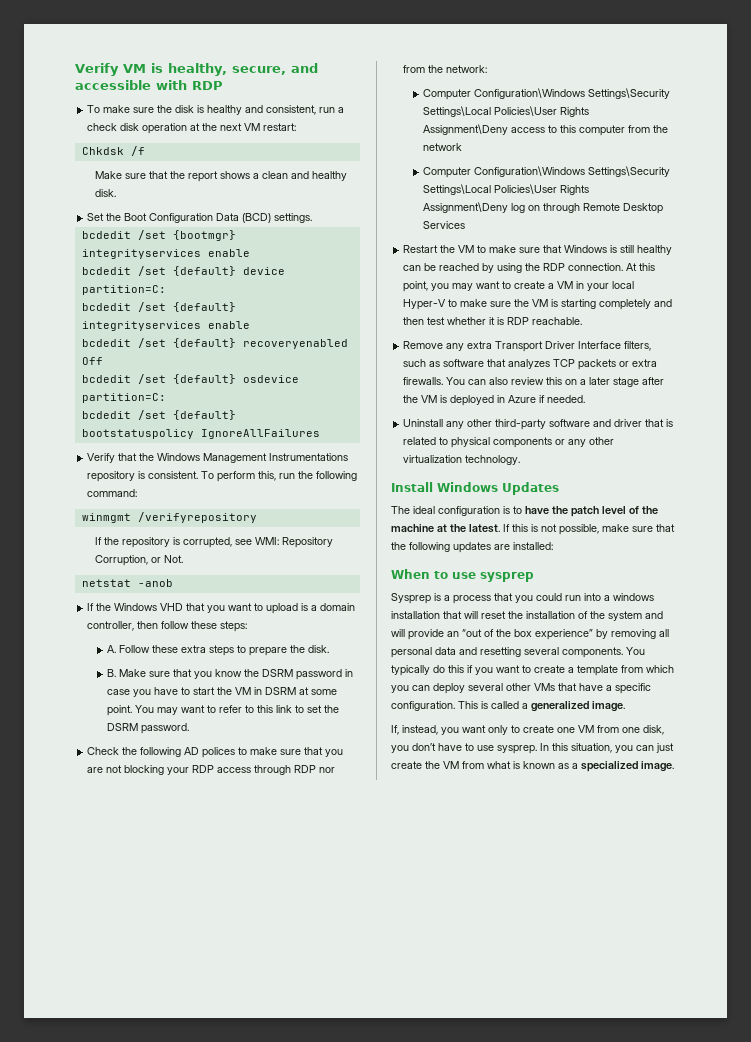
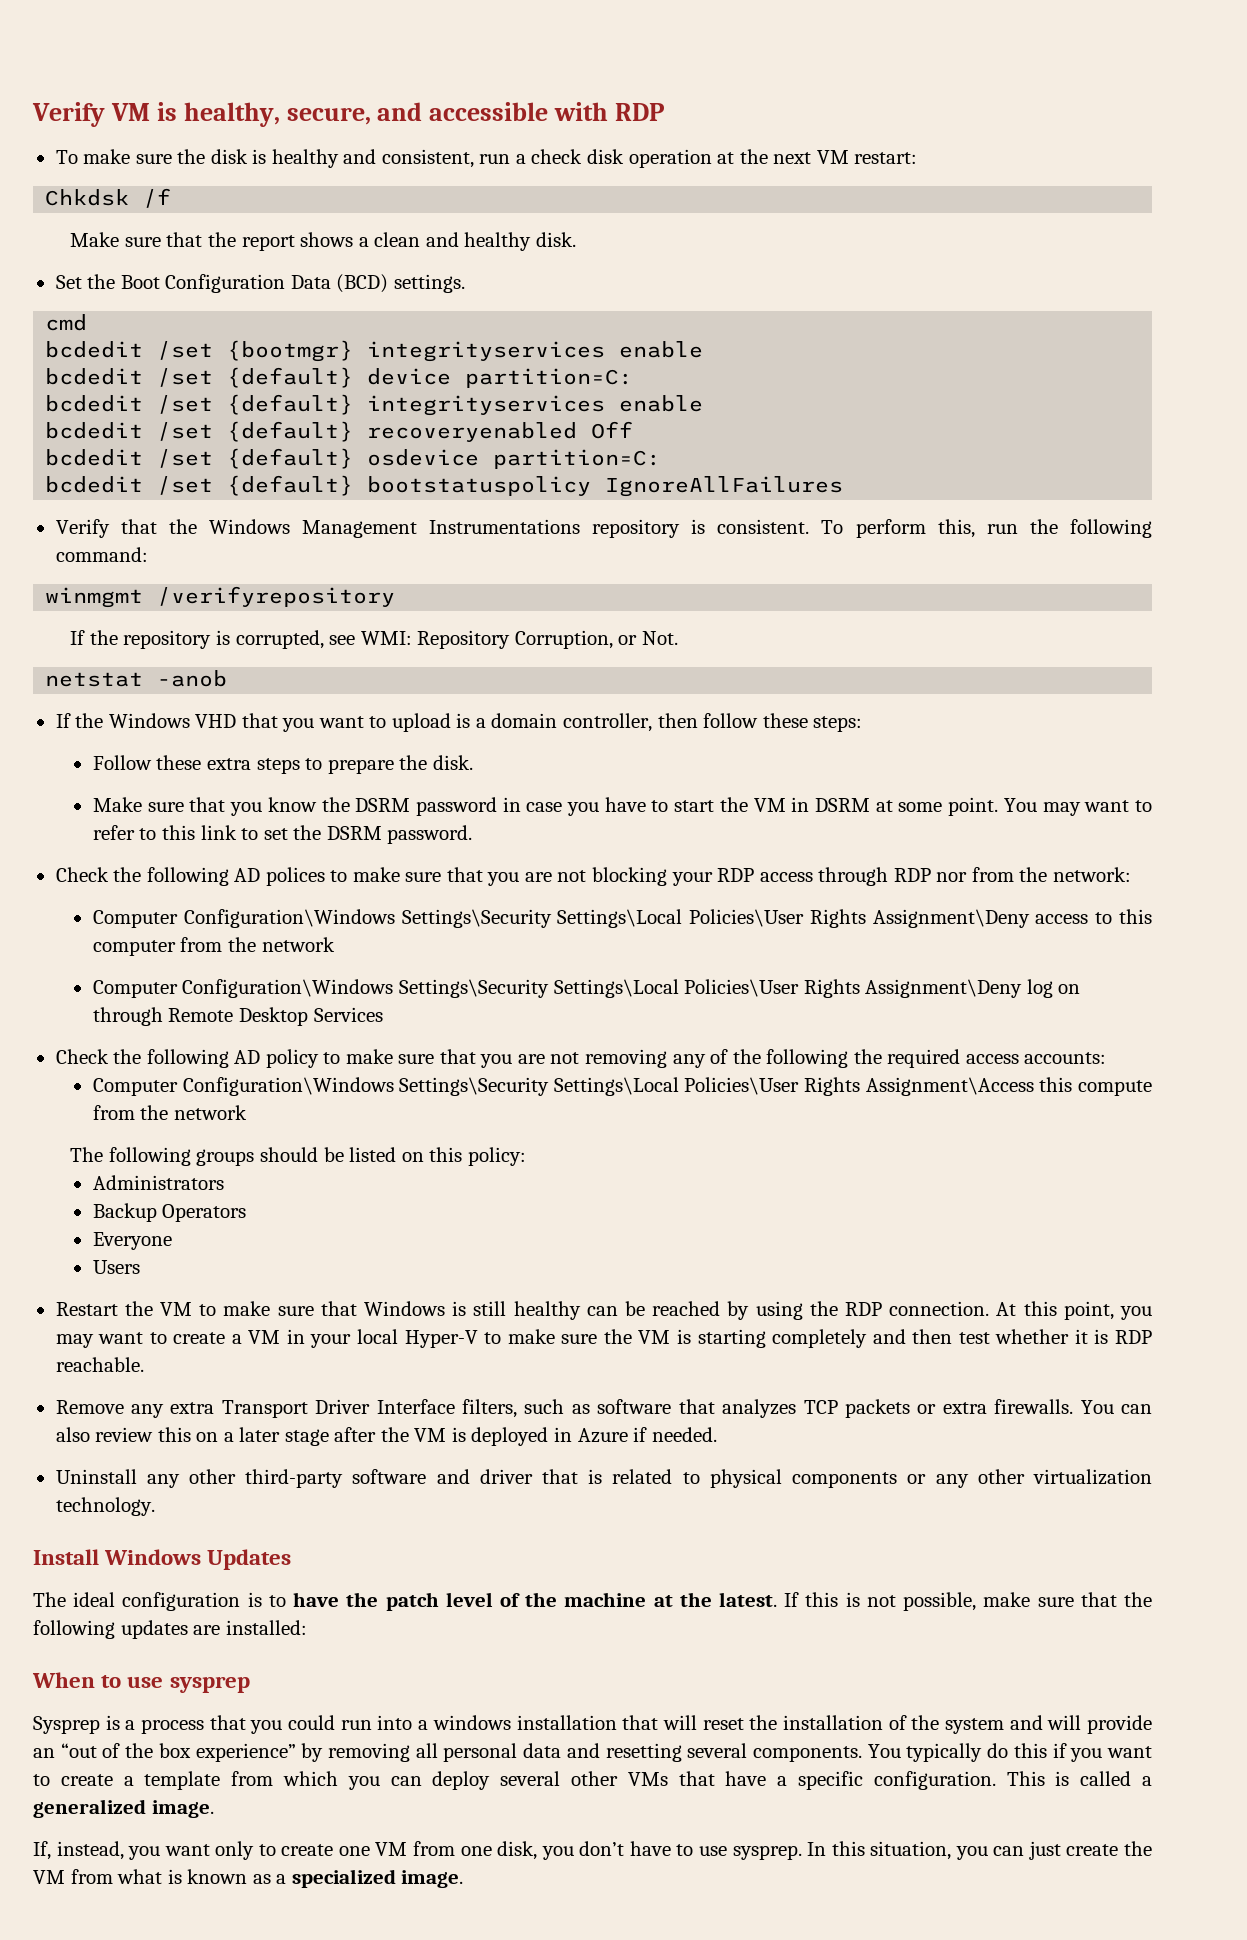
(313, 218) none -> [45,314,88,331] // cmd
[107,645,117,653] A. -> (863, 724) none
[107,669,117,677] B. -> (473, 762) none
(466, 225) none -> [55,1049,1107,1068] [92,1077,1152,1096] [92,1105,248,1120] [70,1147,526,1166] [92,1175,224,1190] [92,1203,247,1222] [92,1232,172,1250] [92,1260,140,1274] // Check the following AD policy to make sure that you are not removing any of the following the required access accounts: // Computer Configuration\Windows Settings\Security Settings\Local Policies\User Rights Assignment\Access this compute from the network // The following groups should be listed on this policy: // Administrators // Backup Operators // Everyone // Users

